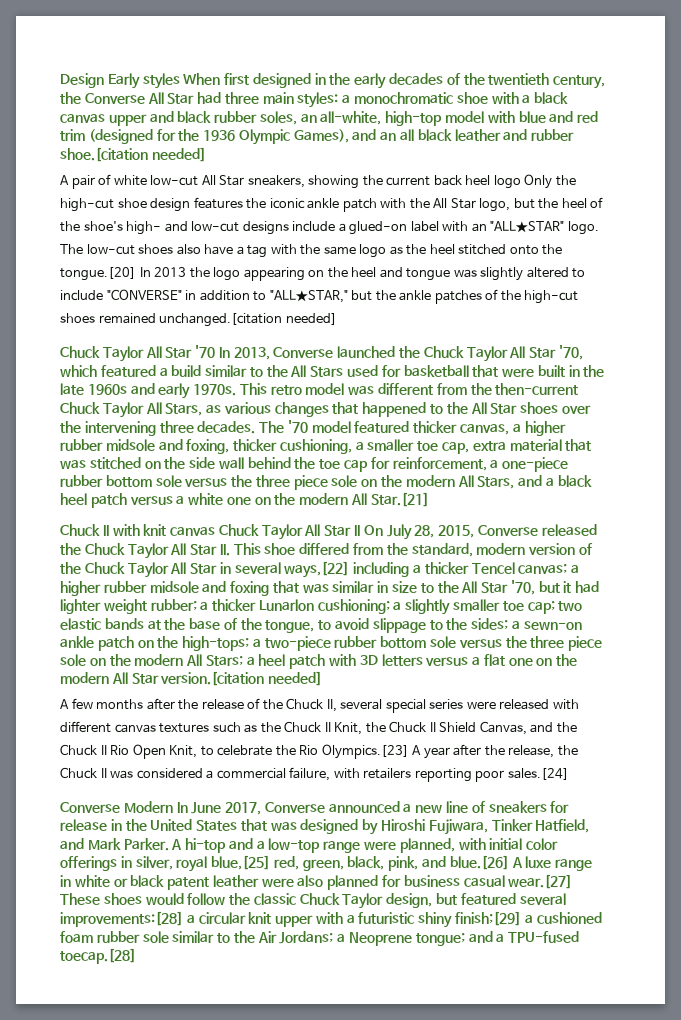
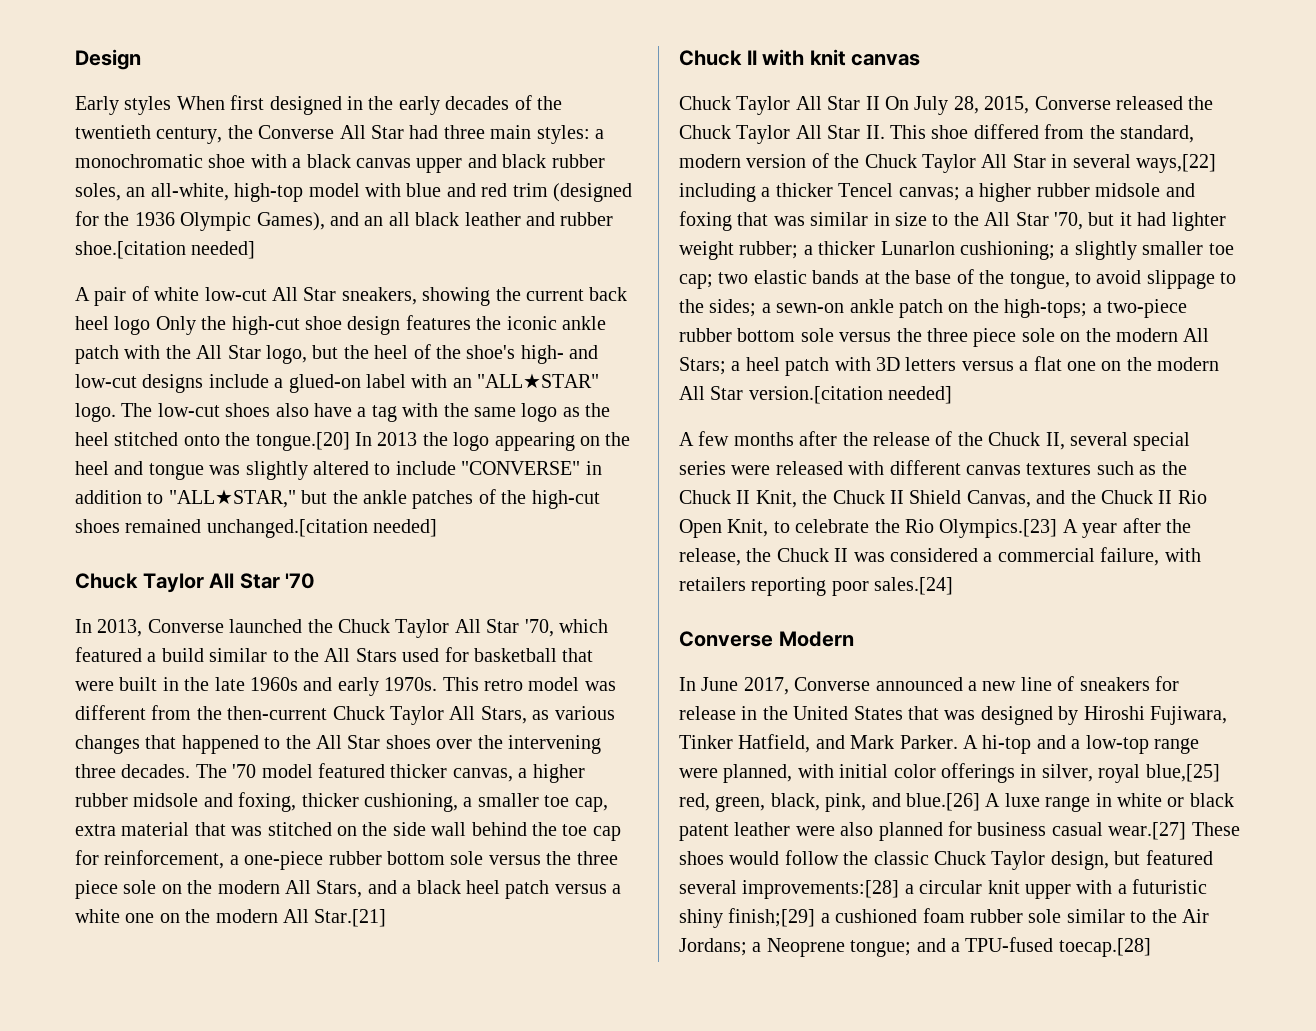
(104, 80) none -> (141, 59) //
(216, 351) none -> (316, 581) //
(216, 531) none -> (921, 60) //
(173, 807) none -> (854, 639) //

